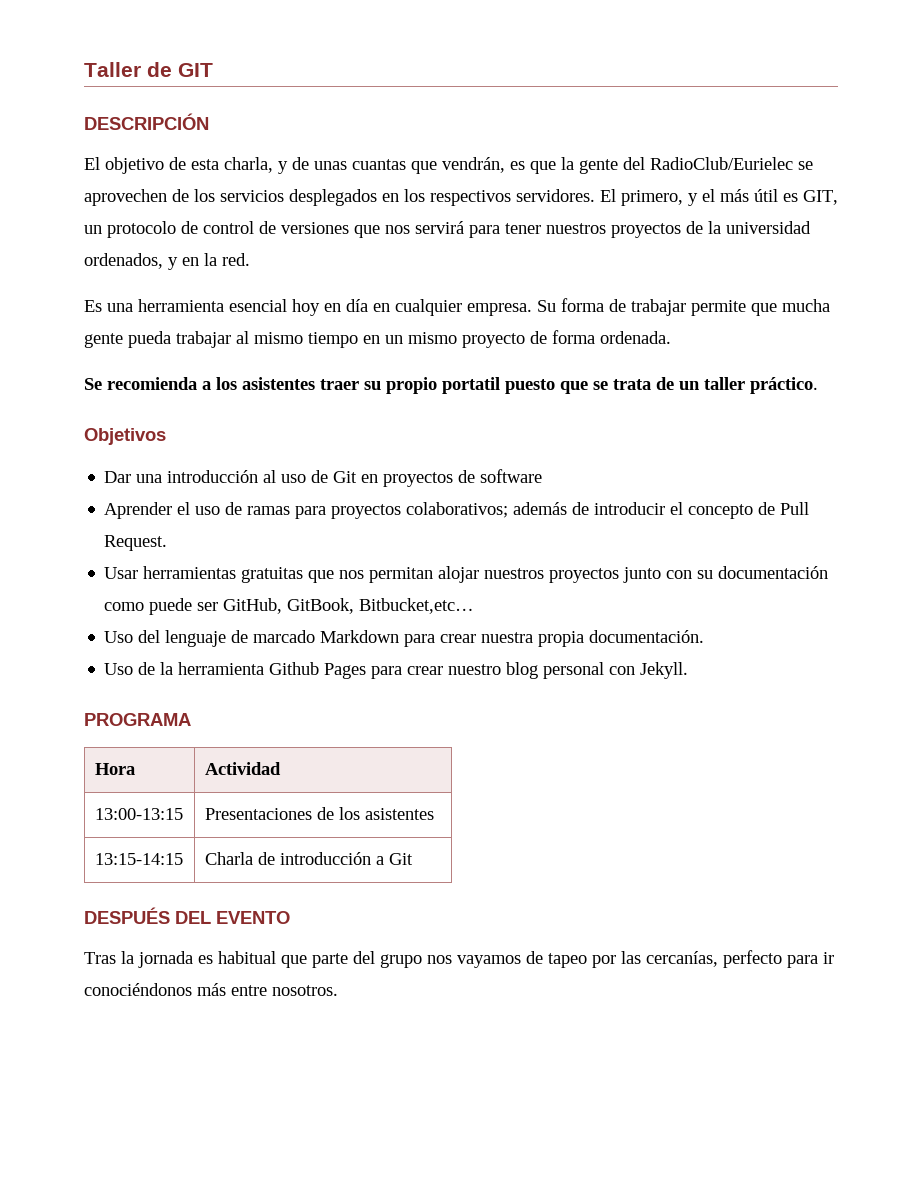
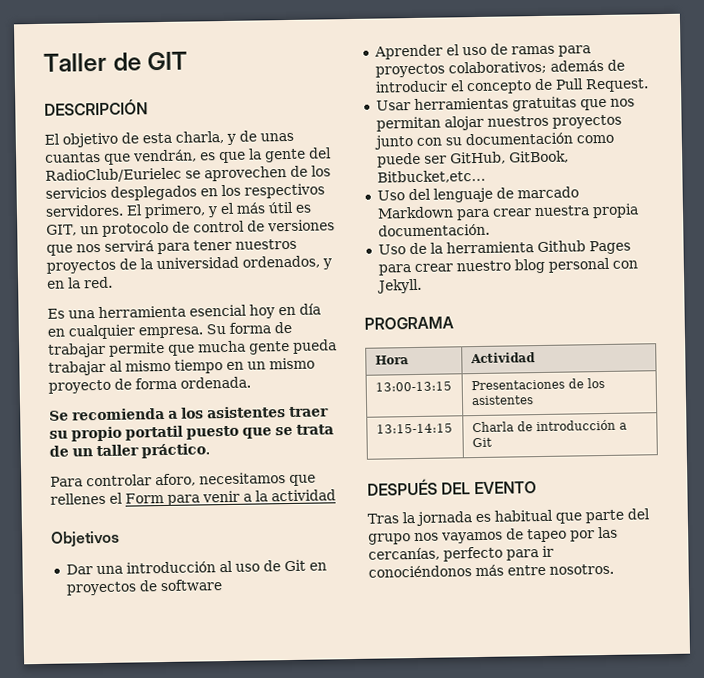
(818, 385) none -> [50,472,316,487] [50,489,336,506] // Para controlar aforo, necesitamos que rellenes el Form para venir a la actividad

